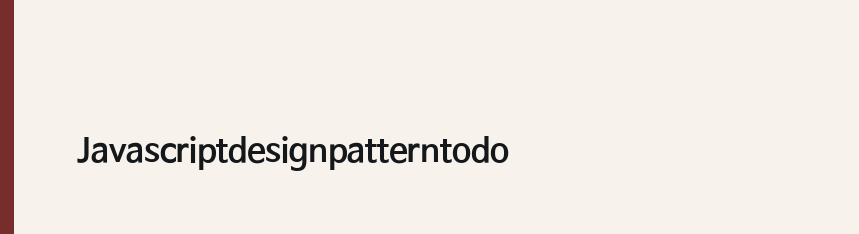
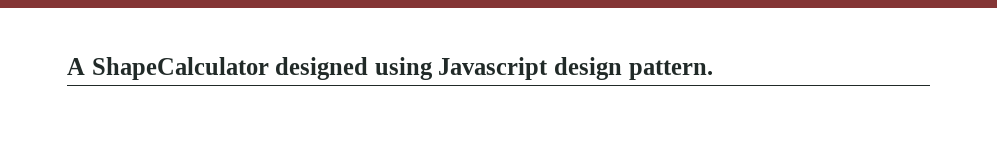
[77,136,509,171] Javascriptdesignpatterntodo -> [67,57,713,80] A ShapeCalculator designed using Javascript design pattern.

